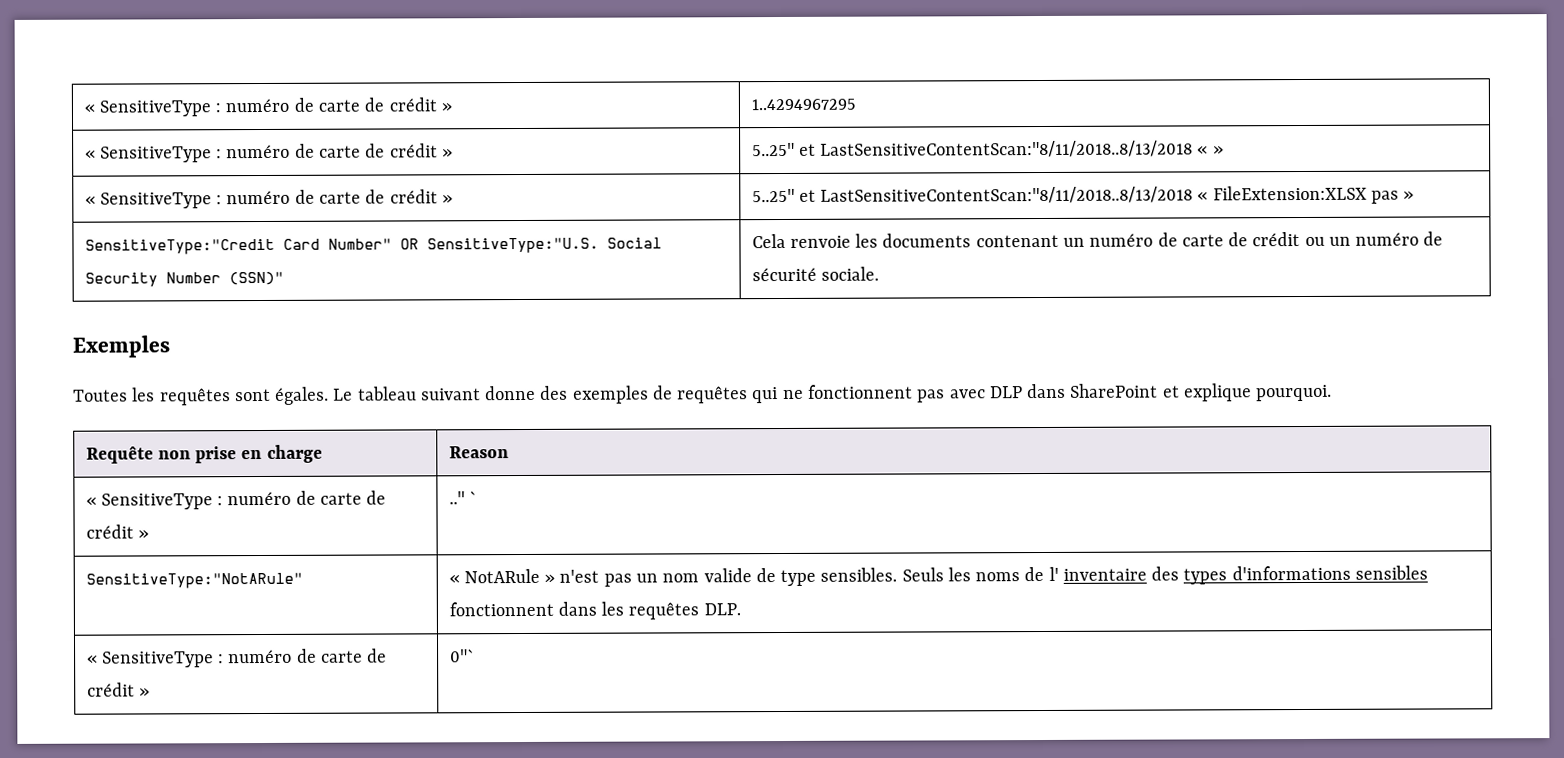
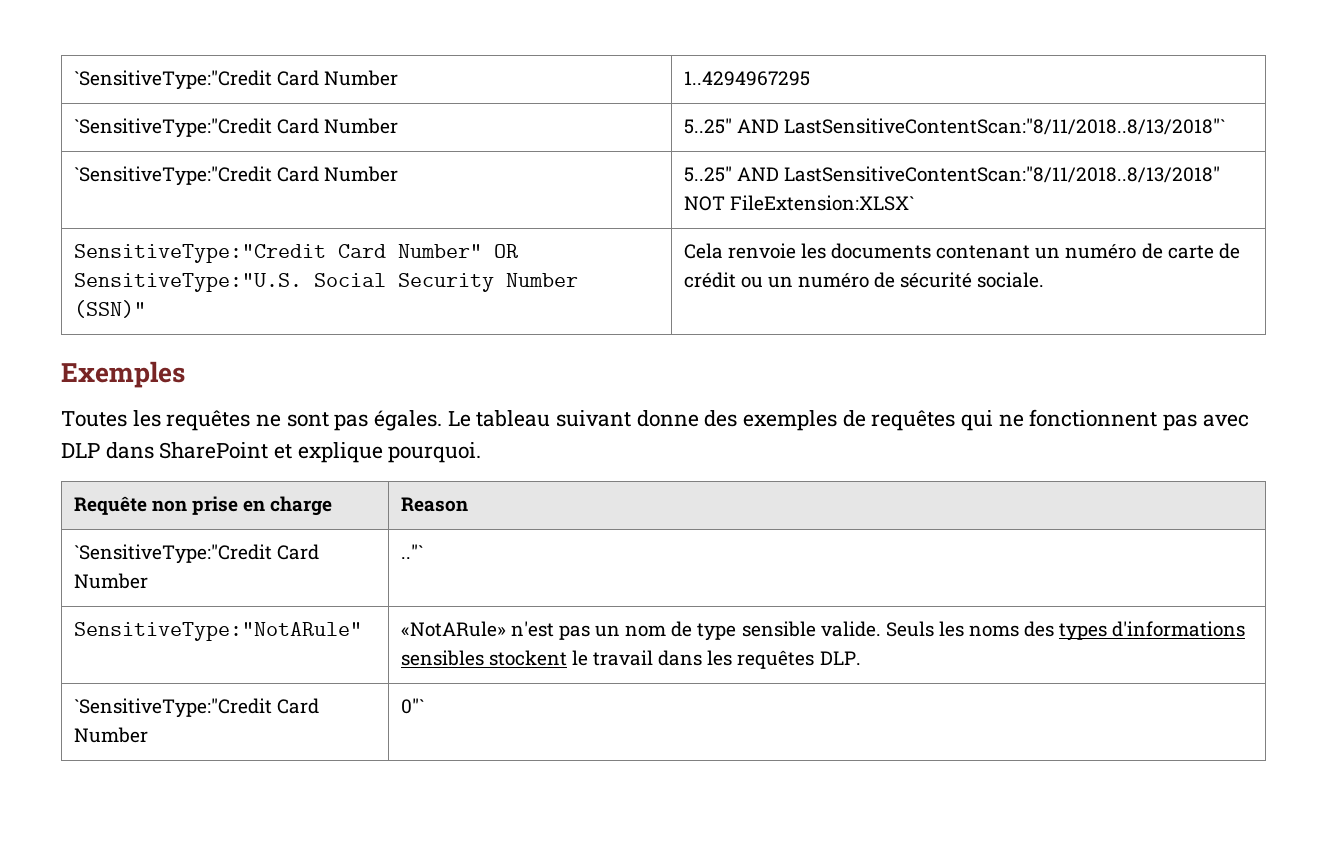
[83,97,452,117] [750,98,856,111] [84,143,453,163] [751,140,1224,158] [84,189,453,209] [751,185,1415,204] « SensitiveType : numéro de carte de crédit » | 1..4294967295 // « SensitiveType : numéro de carte de crédit » | 5..25" et LastSensitiveContentScan:"8/11/2018..8/13/2018 « » // « SensitiveType : numéro de carte de crédit » | 5..25" et LastSensitiveContentScan:"8/11/2018..8/13/2018 « FileExtension:XLSX pas » -> [73,70,398,90] [683,71,810,86] [73,118,398,138] [683,118,1225,135] [73,166,398,186] [683,166,1220,183] [683,195,914,211] `SensitiveType:"Credit Card Number | 1..4294967295 // `SensitiveType:"Credit Card Number | 5..25" AND LastSensitiveContentScan:"8/11/2018..8/13/2018"` // `SensitiveType:"Credit Card Number | 5..25" AND LastSensitiveContentScan:"8/11/2018..8/13/2018" NOT FileExtension:XLSX`
[234,388,271,402] sont -> [256,412,369,431] ne sont pas
[85,490,387,510] [85,524,149,539] [448,491,477,505] [85,572,303,589] [448,568,556,584] « SensitiveType : numéro de carte de crédit » | .." ` // SensitiveType:"NotARule" | « NotARule » -> [73,544,319,564] [73,573,148,589] [400,544,423,559] [73,622,362,641] [400,621,506,637] `SensitiveType:"Credit Card Number | .."` // SensitiveType:"NotARule" | «NotARule»
[703,568,752,583] valide -> (667, 631) none
[820,567,898,582] sensibles. -> [741,621,881,637] sensible valide.
[1024,566,1147,582] de l' inventaire -> (1020, 631) none
[448,601,554,617] fonctionnent -> [488,650,654,666] stockent le travail
[86,648,388,668] [86,682,150,697] « SensitiveType : numéro de carte de crédit » -> [73,698,319,718] [73,727,148,743] `SensitiveType:"Credit Card Number

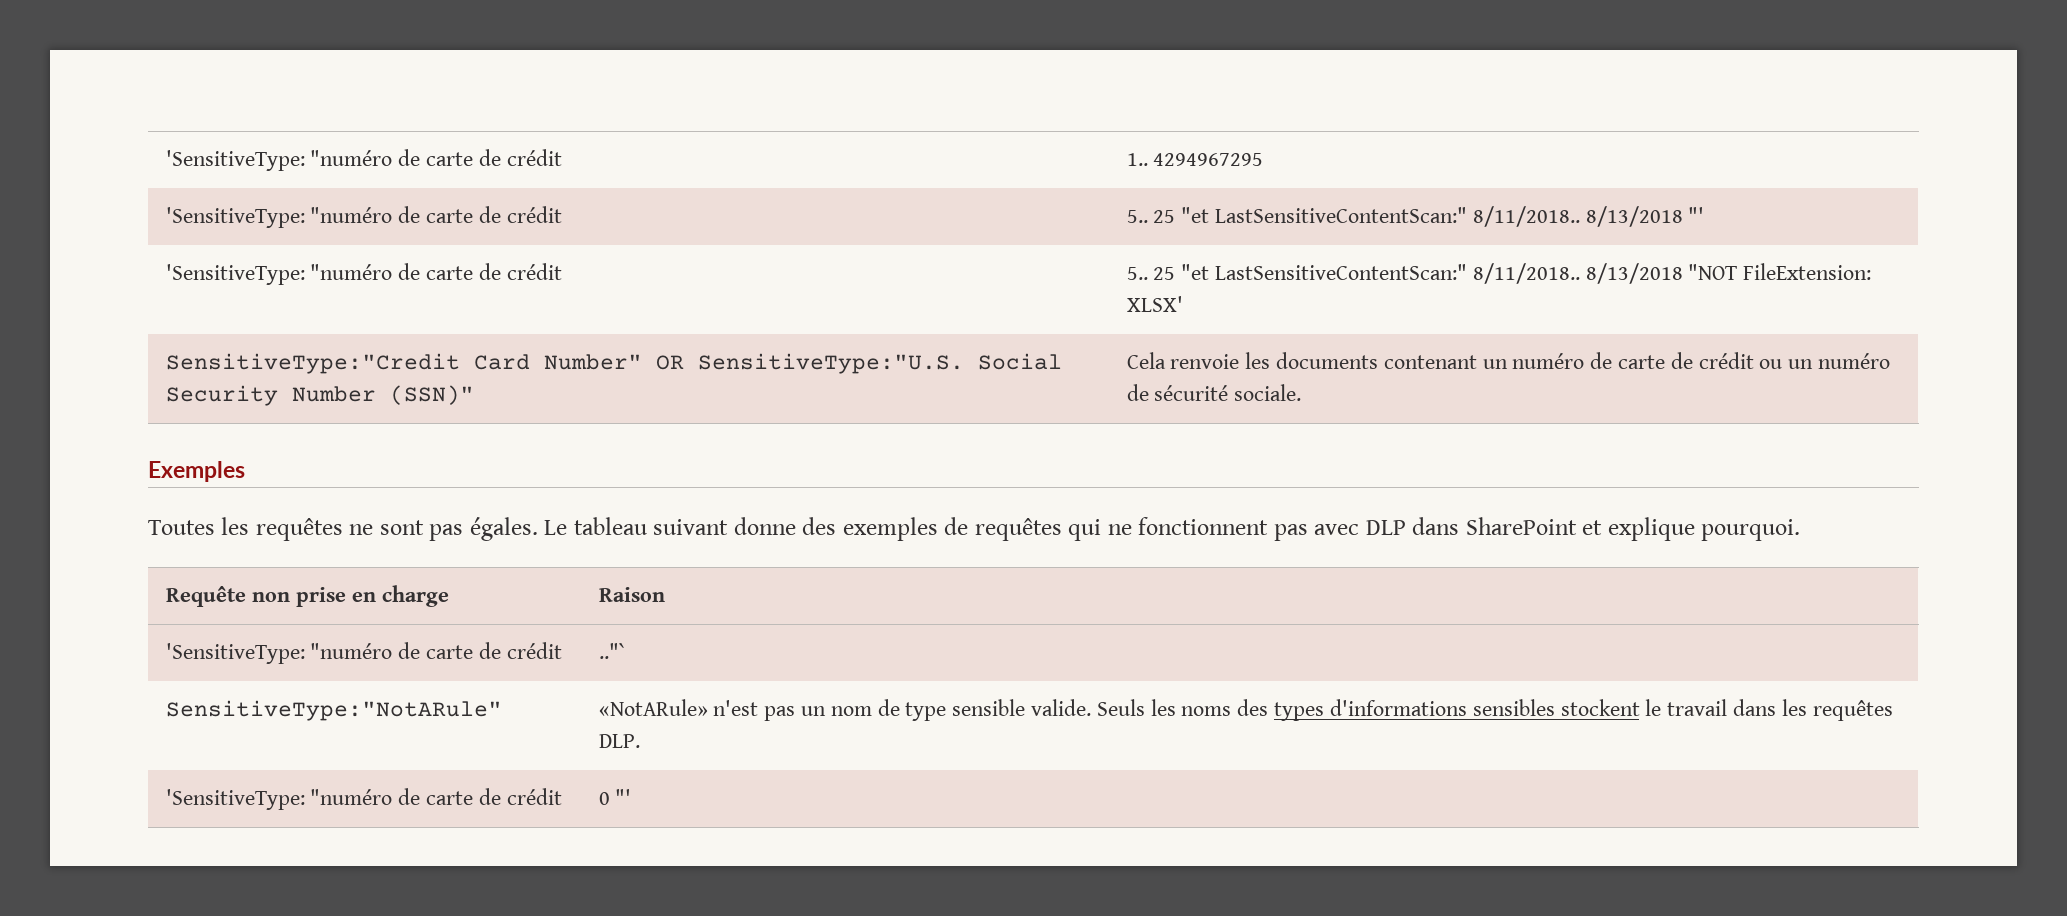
[73,70,398,90] [683,71,810,86] [73,118,398,138] [683,118,1225,135] [73,166,398,186] [683,166,1220,183] [683,195,914,211] `SensitiveType:"Credit Card Number | 1..4294967295 // `SensitiveType:"Credit Card Number | 5..25" AND LastSensitiveContentScan:"8/11/2018..8/13/2018"` // `SensitiveType:"Credit Card Number | 5..25" AND LastSensitiveContentScan:"8/11/2018..8/13/2018" NOT FileExtension:XLSX` -> [165,149,562,171] [1126,153,1264,166] [165,206,562,228] [1126,206,1705,227] [165,263,562,285] [1126,263,1872,284] [1126,296,1183,312] 'SensitiveType: "numéro de carte de crédit | 1.. 4294967295 // 'SensitiveType: "numéro de carte de crédit | 5.. 25 "et LastSensitiveContentScan:" 8/11/2018.. 8/13/2018 "' // 'SensitiveType: "numéro de carte de crédit | 5.. 25 "et LastSensitiveContentScan:" 8/11/2018.. 8/13/2018 "NOT FileExtension: XLSX'
[400,497,468,512] [73,544,319,564] [73,573,148,589] Reason // `SensitiveType:"Credit Card Number -> [598,587,665,602] [165,642,562,664] Raison // 'SensitiveType: "numéro de carte de crédit
[73,698,319,718] [73,727,148,743] [400,698,424,714] `SensitiveType:"Credit Card Number | 0"` -> [165,788,562,810] [598,789,632,805] 'SensitiveType: "numéro de carte de crédit | 0 "'

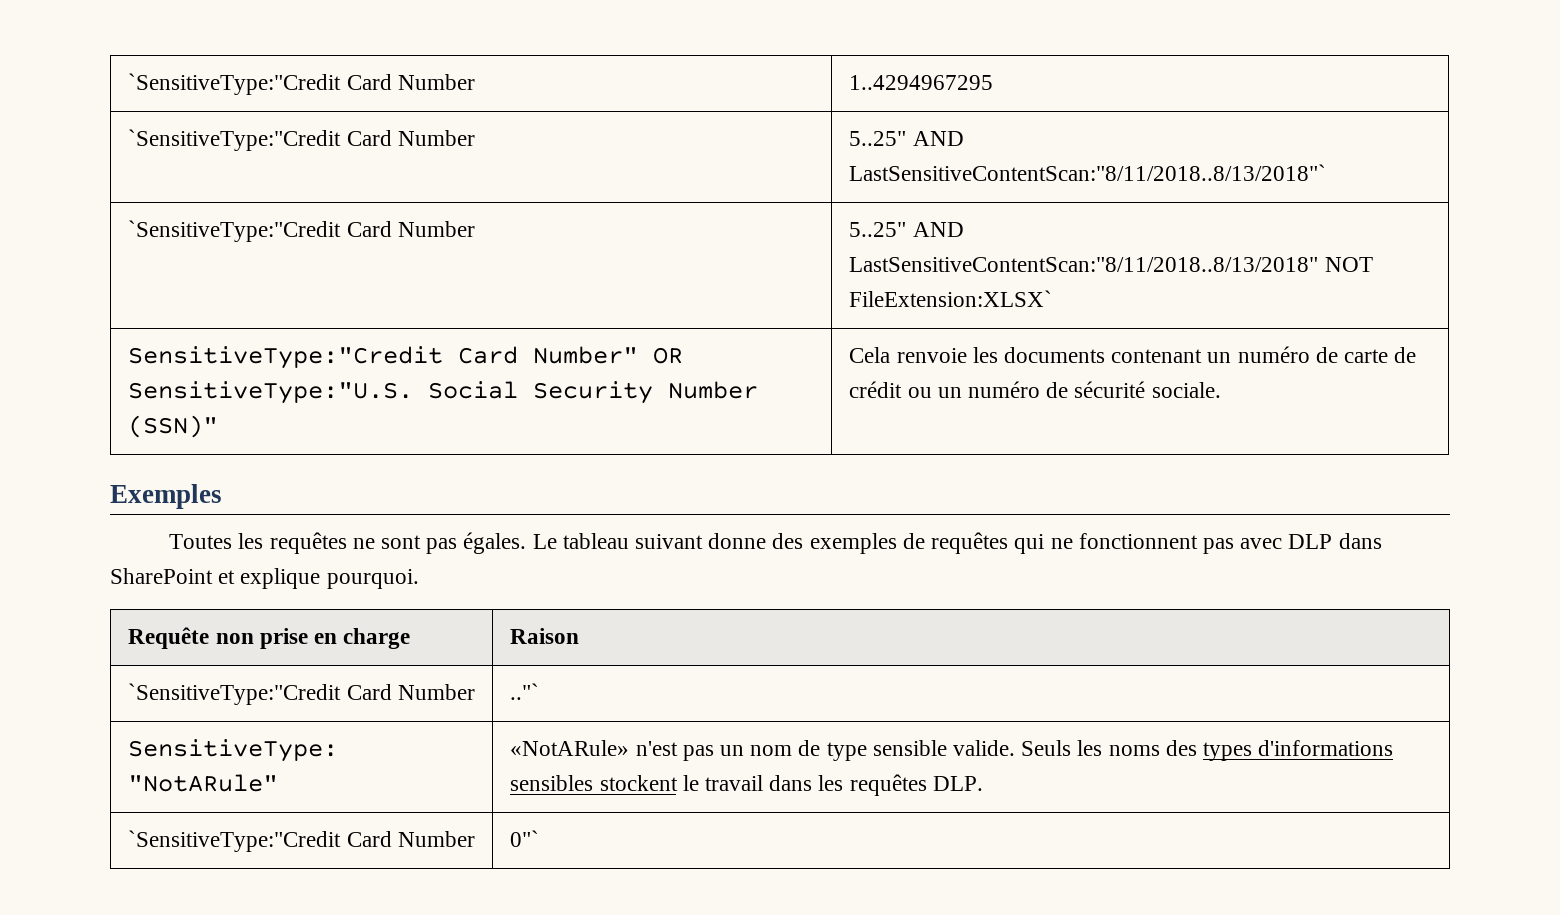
[165,149,562,171] [1126,153,1264,166] [165,206,562,228] [1126,206,1705,227] [165,263,562,285] [1126,263,1872,284] [1126,296,1183,312] 'SensitiveType: "numéro de carte de crédit | 1.. 4294967295 // 'SensitiveType: "numéro de carte de crédit | 5.. 25 "et LastSensitiveContentScan:" 8/11/2018.. 8/13/2018 "' // 'SensitiveType: "numéro de carte de crédit | 5.. 25 "et LastSensitiveContentScan:" 8/11/2018.. 8/13/2018 "NOT FileExtension: XLSX' -> [128,73,475,95] [849,75,994,90] [128,129,475,151] [849,131,964,146] [849,164,1327,181] [128,220,475,242] [849,222,964,237] [849,257,1373,272] [849,290,1053,307] `SensitiveType:"Credit Card Number | 1..4294967295 // `SensitiveType:"Credit Card Number | 5..25" AND LastSensitiveContentScan:"8/11/2018..8/13/2018"` // `SensitiveType:"Credit Card Number | 5..25" AND LastSensitiveContentScan:"8/11/2018..8/13/2018" NOT FileExtension:XLSX`
[165,642,562,664] 'SensitiveType: "numéro de carte de crédit -> [128,683,475,705] `SensitiveType:"Credit Card Number
[165,788,562,810] [598,789,632,805] 'SensitiveType: "numéro de carte de crédit | 0 "' -> [128,830,475,852] [510,830,540,847] `SensitiveType:"Credit Card Number | 0"`

